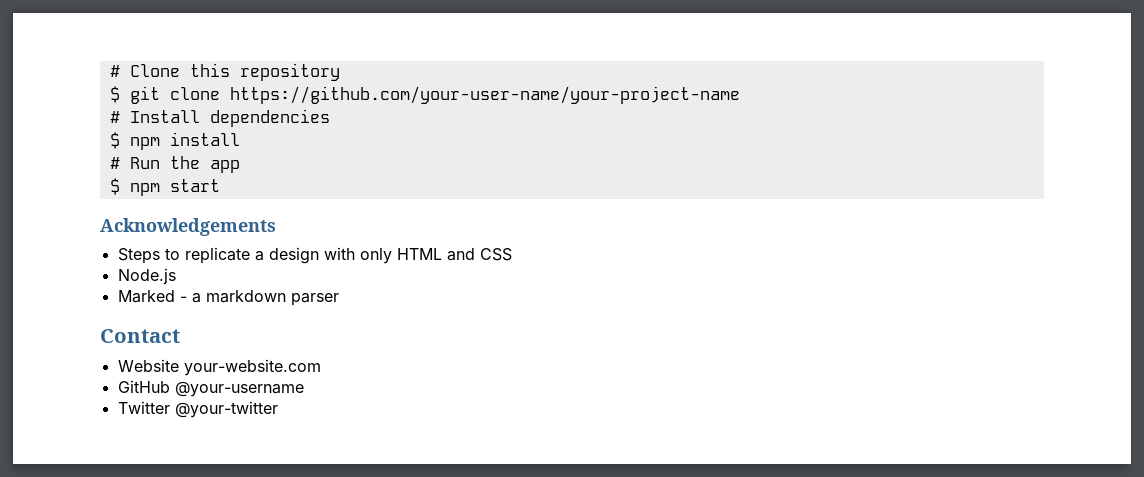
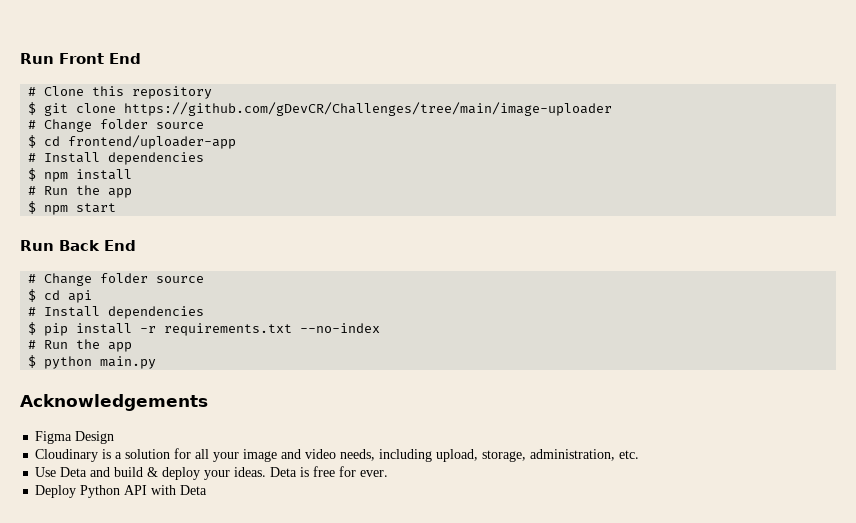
(109, 71) none -> [20,53,141,64] Run Front End //
[229,86,740,104] https://github.com/your-user-name/your-project-name -> [124,102,613,116] [28,119,205,132] [28,135,237,149] https://github.com/gDevCR/Challenges/tree/main/image-uploader // # Change folder source // $ cd frontend/uploader-app
[100,218,276,236] [117,247,512,264] [117,268,176,285] [117,290,339,306] [100,329,180,343] [117,359,321,376] [117,380,304,397] [117,401,278,418] Acknowledgements // Steps to replicate a design with only HTML and CSS // Node.js // Marked - a markdown parser // Contact // Website your-website.com // GitHub @your-username // Twitter @your-twitter -> [20,240,136,251] [28,273,205,286] [28,289,93,303] [28,306,205,319] [28,322,381,336] [28,339,133,352] [28,355,157,369] [20,394,208,411] [35,431,115,444] [35,448,640,462] [35,466,389,480] [35,485,208,498] Run Back End // # Change folder source // $ cd api // # Install dependencies // $ pip install -r requirements.txt --no-index // # Run the app // $ python main.py // Acknowledgements // Figma Design // Cloudinary is a solution for all your image and video needs, including upload, storage, administration, etc. // Use Deta and build & deploy your ideas. Deta is free for ever. // Deploy Python API with Deta

